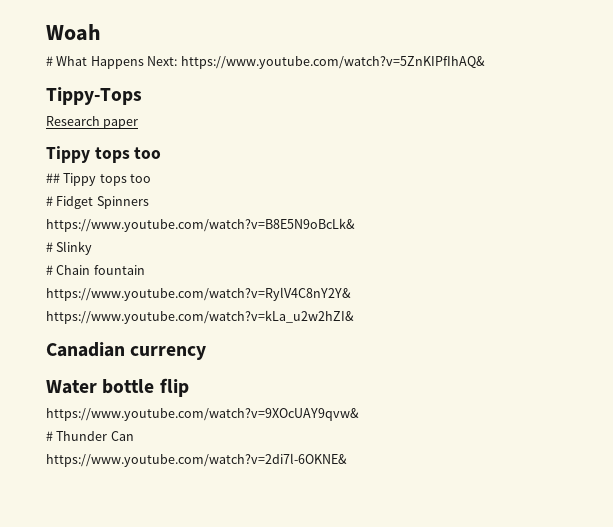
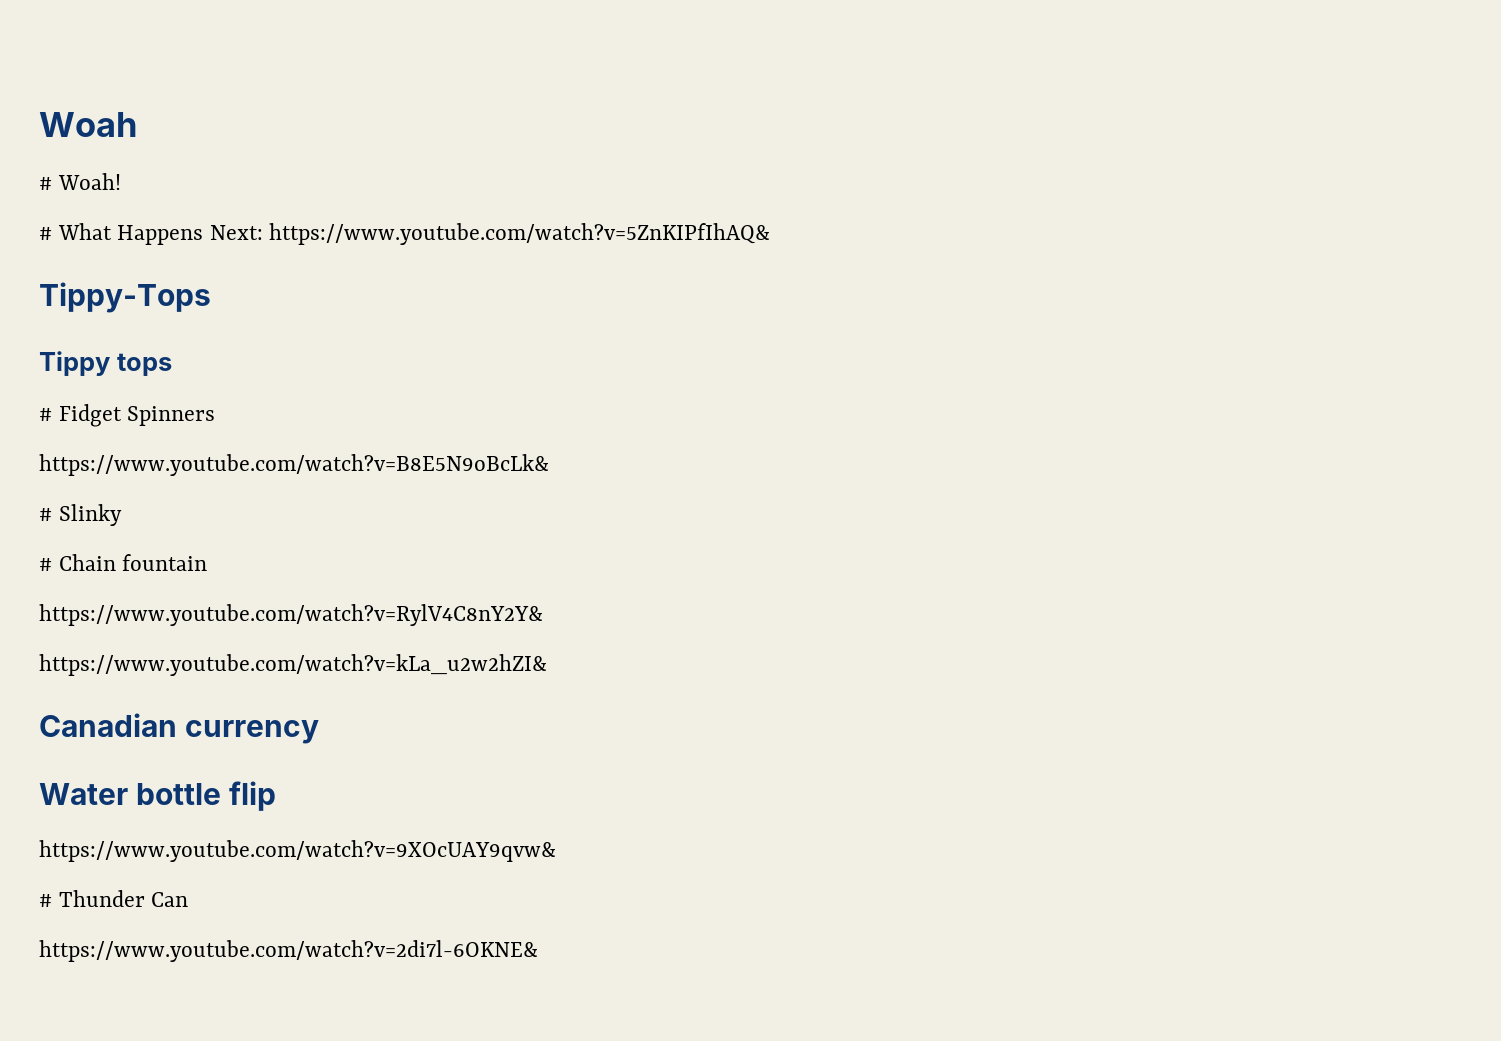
(101, 32) none -> [39,173,121,190] // # Woah!
[46,116,139,129] [46,146,162,163] [46,173,152,186] // Research paper // Tippy tops too // ## Tippy tops too -> [39,351,172,376] // Tippy tops

